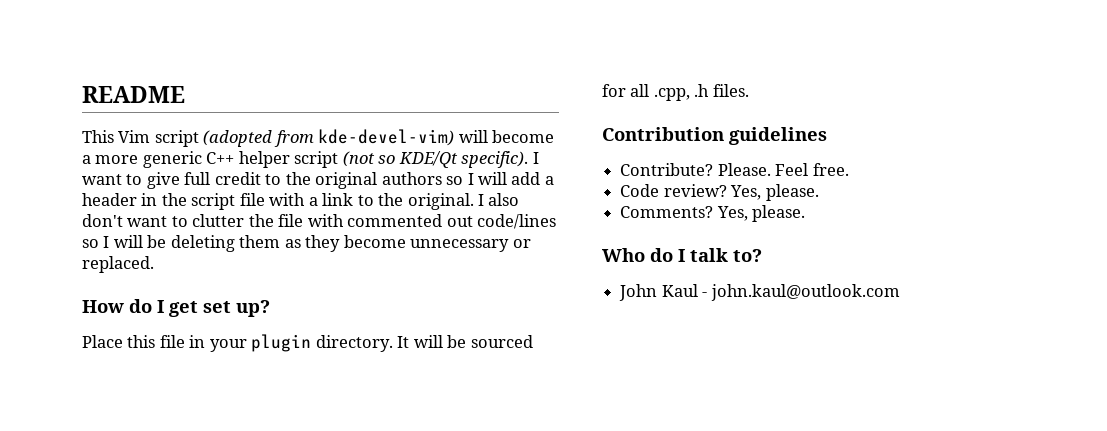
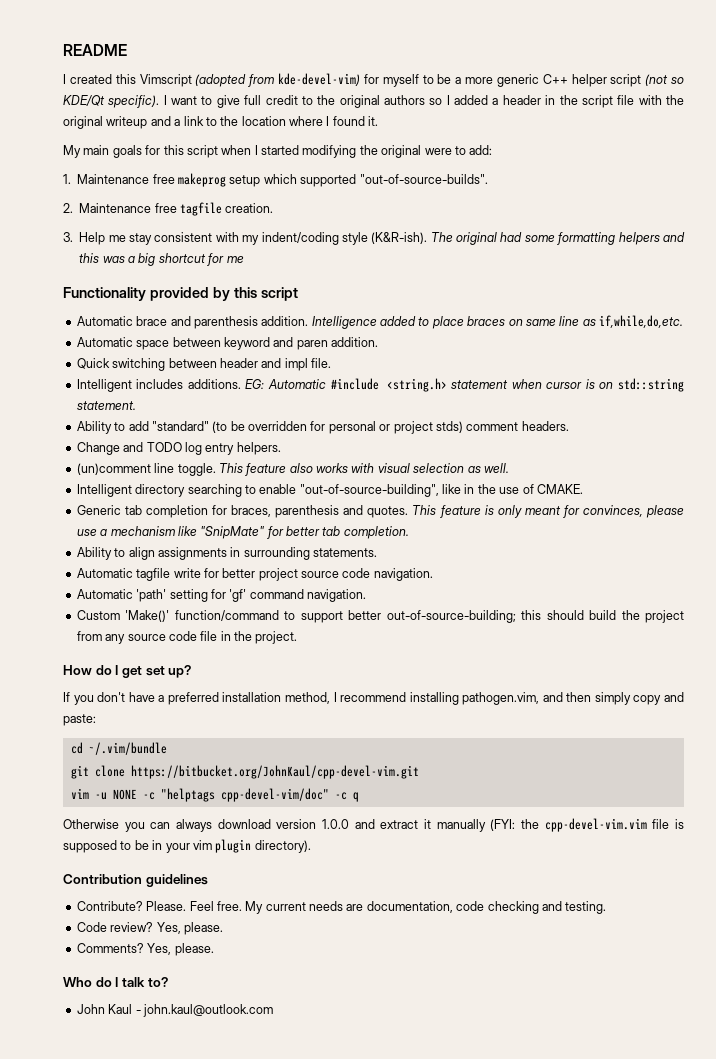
[82,129,555,147] This Vim script (adopted from kde-devel-vim) will become -> [63,73,452,87] I created this Vimscript (adopted from kde-devel-vim) for myself to be
[478,172,541,185] will add -> [454,95,489,105] added
[308,193,520,210] [82,214,557,229] [82,235,531,252] [82,256,154,273] a link to the original. I also don't want to clutter the file with commented out code/lines so I will be deleting them as they become unnecessary or replaced. -> [666,95,685,105] [63,116,379,129] [63,145,493,158] [63,173,488,187] [63,202,274,216] [63,232,685,245] [79,253,244,266] [63,287,298,301] [76,315,683,329] [76,337,378,350] [76,358,331,371] [76,378,685,392] [76,401,136,410] [76,421,569,434] [76,442,281,455] [76,463,509,476] [76,484,583,497] [76,505,684,518] [76,526,409,539] [76,547,377,560] [76,568,433,581] [76,589,366,602] [76,610,685,623] [76,631,298,644] the original writeup and a link to the location where I found it. // My main goals for this script when I started modifying the original were to add: // 1. Maintenance free makeprog setup which supported "out-of-source-builds". // 2. Maintenance free tagfile creation. // 3. Help me stay consistent with my indent/coding style (K&R-ish). The original had some formatting helpers and this was a big shortcut for me // Functionality provided by this script // Automatic brace and parenthesis addition. Intelligence added to place braces on same line as if,while,do,etc. // Automatic space between keyword and paren addition. // Quick switching between header and impl file. // Intelligent includes additions. EG: Automatic #include <string.h> statement when cursor is on std::string statement. // Ability to add "standard" (to be overridden for personal or project stds) comment headers. // Change and TODO log entry helpers. // (un)comment line toggle. This feature also works with visual selection as well. // Intelligent directory searching to enable "out-of-source-building", like in the use of CMAKE. // Generic tab completion for braces, parenthesis and quotes. This feature is only meant for convinces, please use a mechanism like "SnipMate" for better tab completion. // Ability to align assignments in surrounding statements. // Automatic tagfile write for better project source code navigation. // Automatic 'path' setting for 'gf' command navigation. // Custom 'Make()' function/command to support better out-of-source-building; this should build the project from any source code file in the project.
[82,334,533,352] [602,84,749,101] Place this file in your plugin directory. It will be sourced for all .cpp, .h files. -> [63,692,684,705] [63,714,96,726] [70,742,167,755] [70,765,419,779] [70,788,359,802] [63,818,684,832] [63,839,311,853] If you don't have a preferred installation method, I recommend installing pathogen.vim, and then simply copy and paste: // cd ~/.vim/bundle // git clone https://bitbucket.org/JohnKaul/cpp-devel-vim.git // vim -u NONE -c "helptags cpp-devel-vim/doc" -c q // Otherwise you can always download version 1.0.0 and extract it manually (FYI: the cpp-devel-vim.vim file is supposed to be in your vim plugin directory).
(849, 169) none -> [245,901,607,914] My current needs are documentation, code checking and testing.

